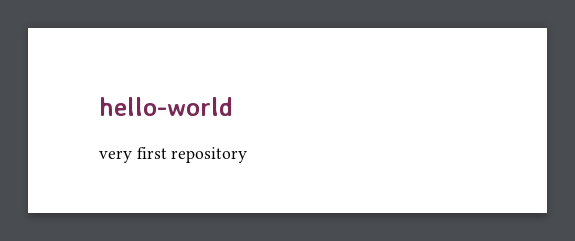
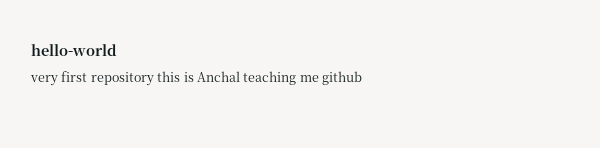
(248, 155) none -> [157,71,362,85] this is Anchal teaching me github

